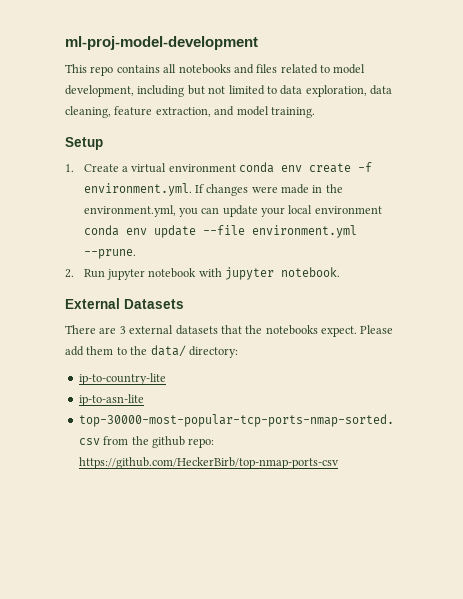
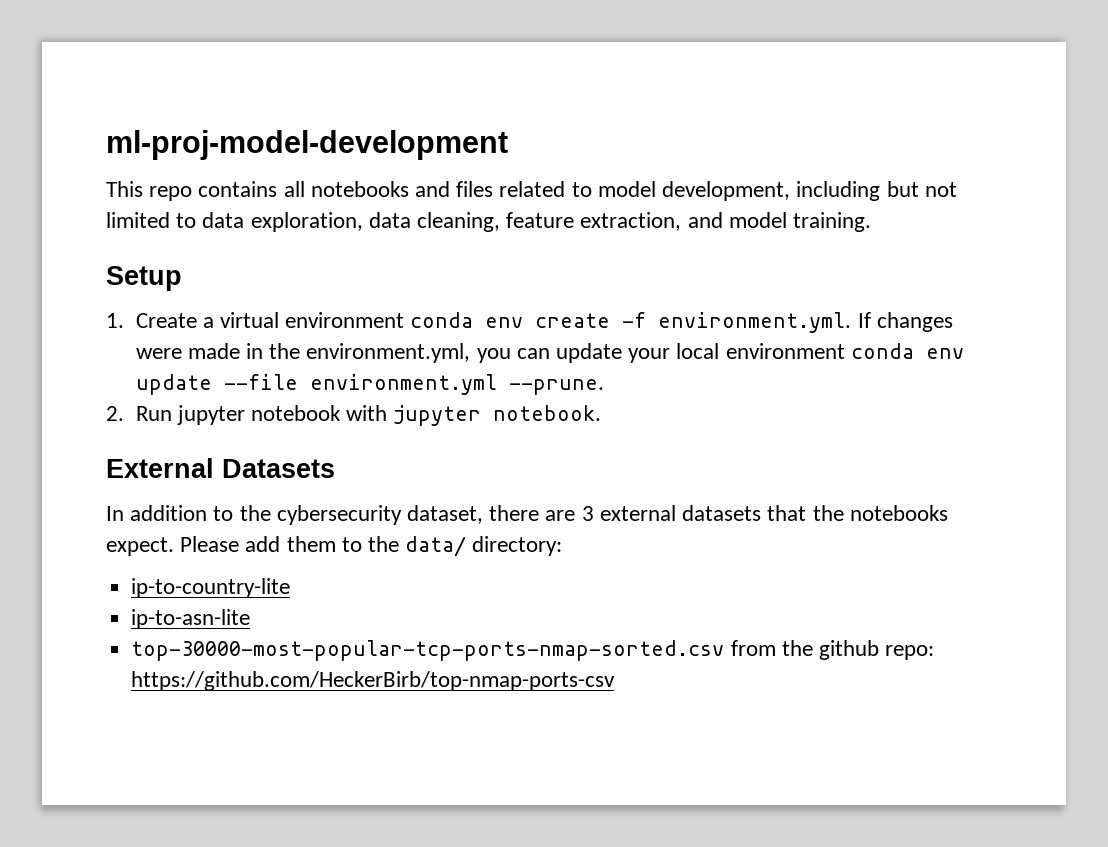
[65,325,96,334] There -> [106,505,540,525] In addition to the cybersecurity dataset, there

